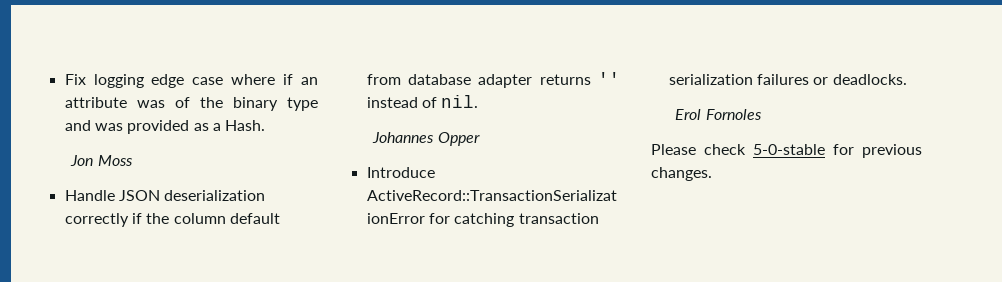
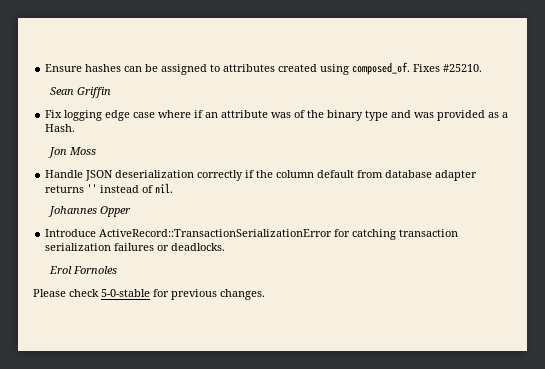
(64, 79) none -> [45,62,483,75] [50,87,112,98] Ensure hashes can be assigned to attributes created using composed_of. Fixes #25210. // Sean Griffin //

